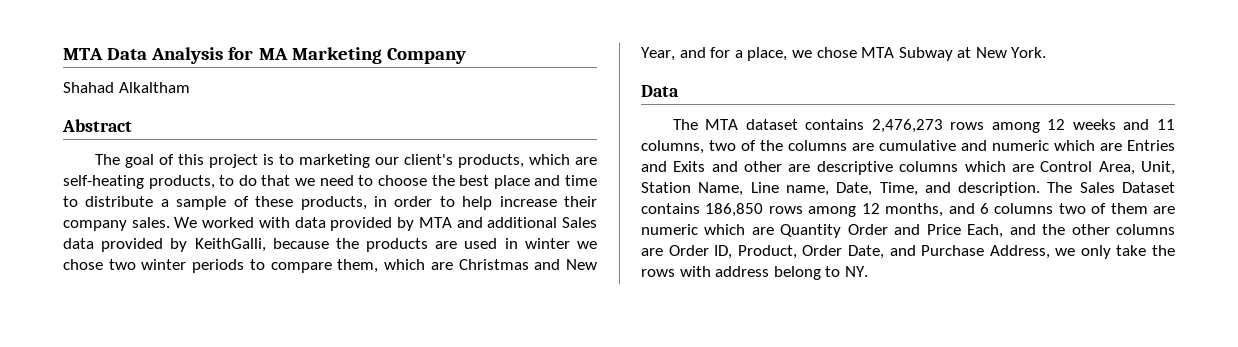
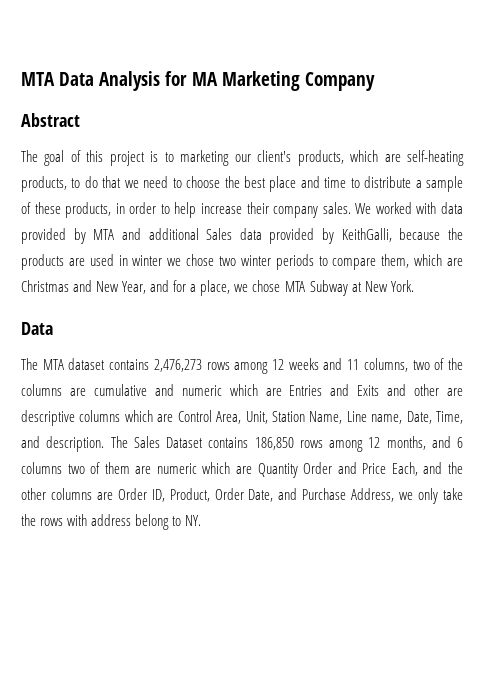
[63,82,190,93] // Shahad Alkaltham -> (375, 81) none

